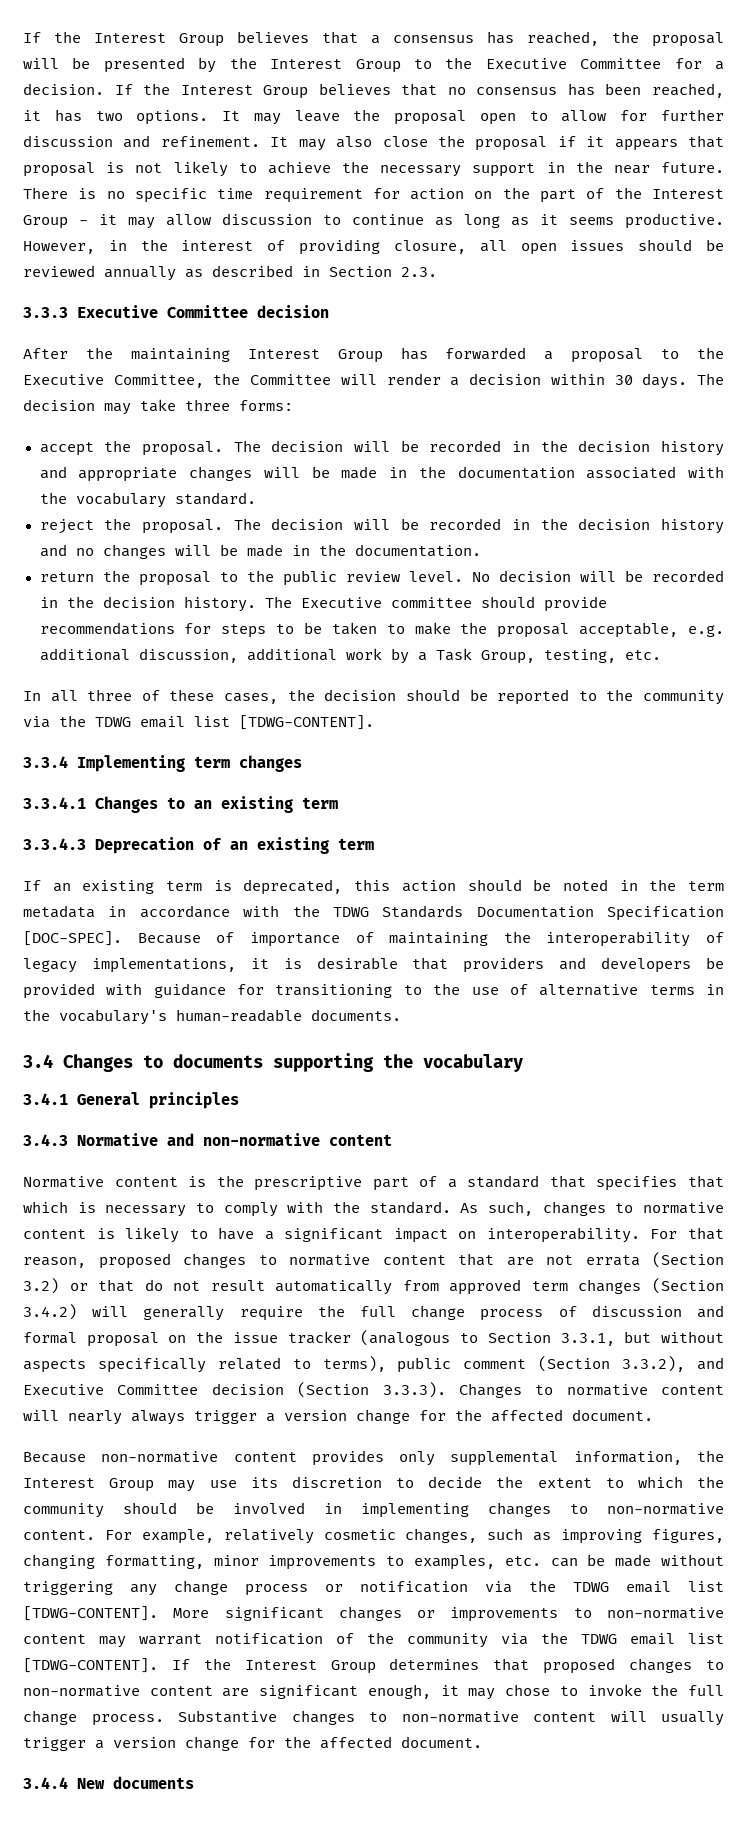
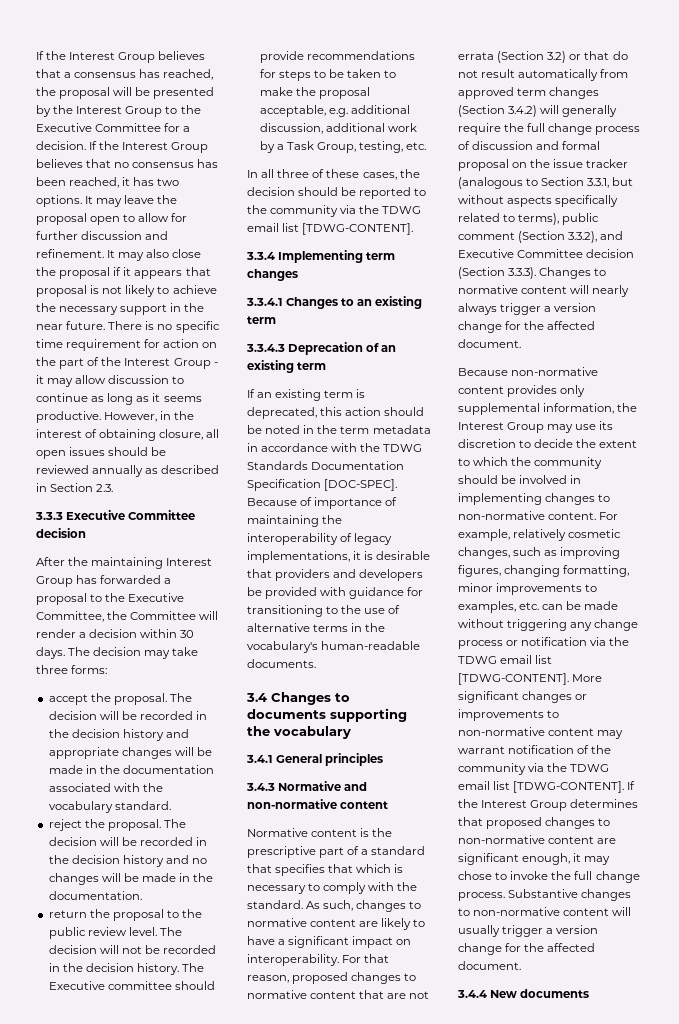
[299,239,381,255] providing -> [99,429,157,441] obtaining
[471,570,616,582] No decision will -> [159,927,182,936] [48,945,142,954] The decision will not
[96,1228,115,1239] is -> [359,921,379,927] are

